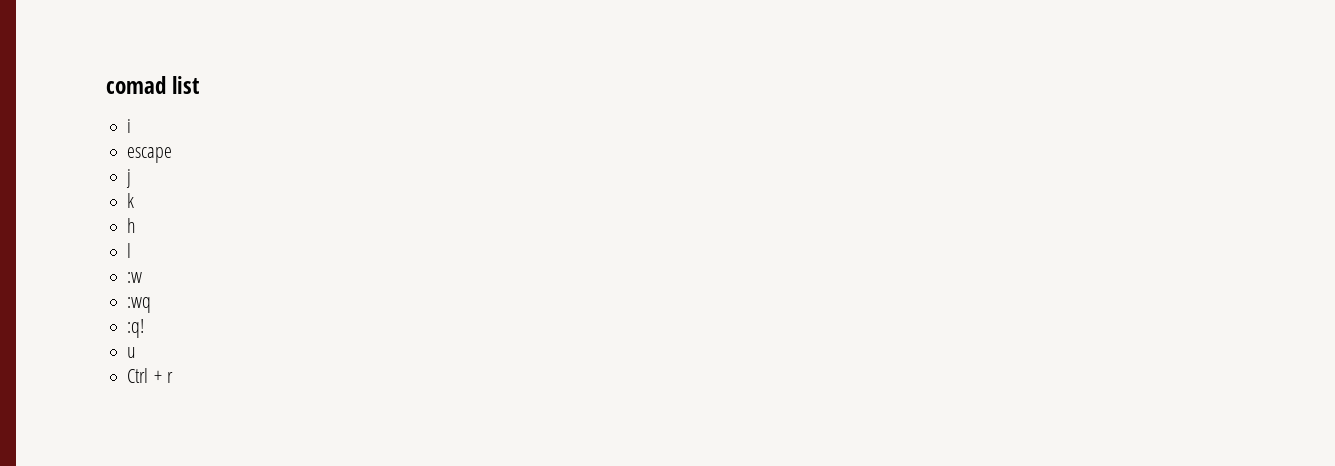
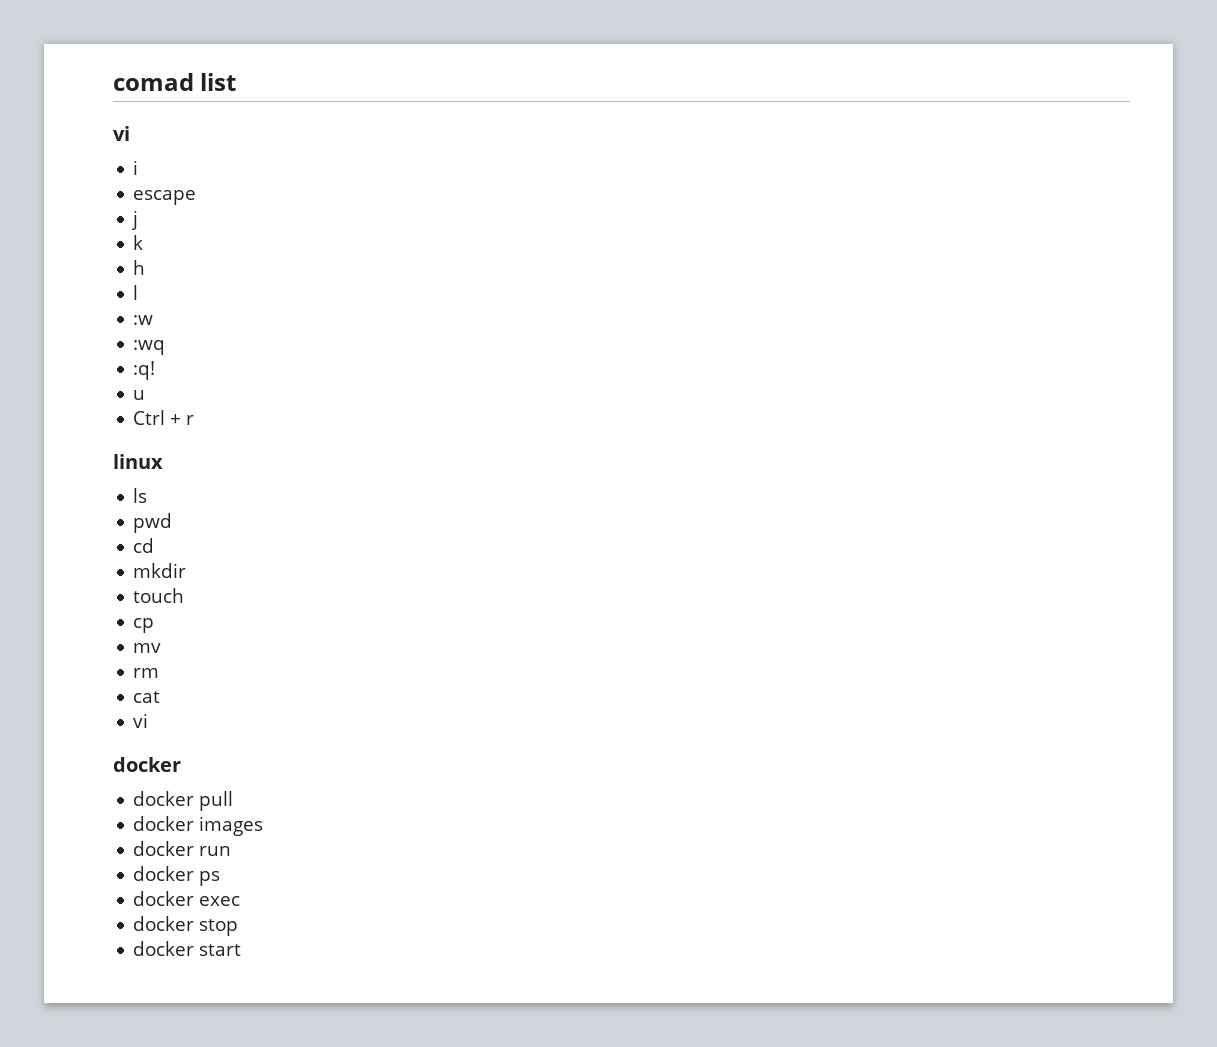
(200, 85) none -> [113,126,130,141] // vi
(173, 377) none -> [113,454,163,469] [133,488,148,503] [133,513,173,533] [133,538,155,553] [133,563,187,578] [133,588,185,603] [133,618,155,633] [133,643,162,653] [133,668,160,678] [133,691,161,703] [133,713,149,728] [113,757,181,772] [133,791,234,811] [133,816,264,836] [133,841,232,856] [133,866,221,886] [133,891,241,906] [133,916,239,936] [133,941,242,956] // linux // ls // pwd // cd // mkdir // touch // cp // mv // rm // cat // vi // docker // docker pull // docker images // docker run // docker ps // docker exec // docker stop // docker start

